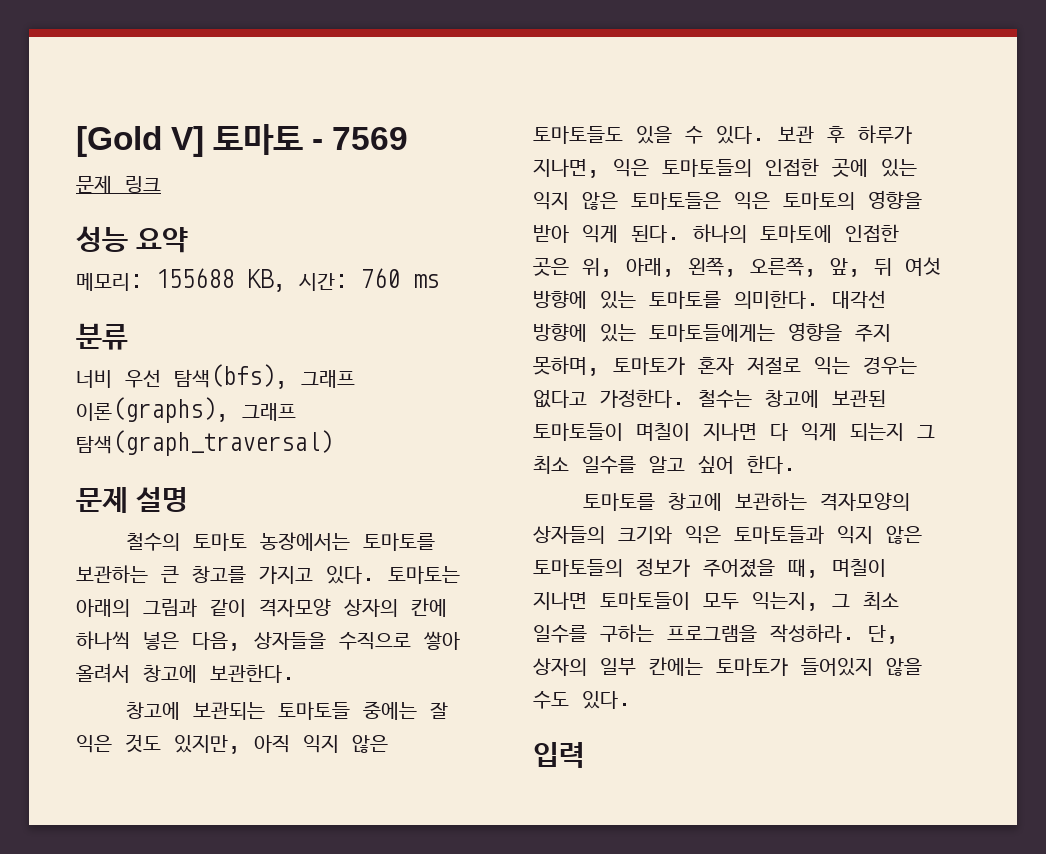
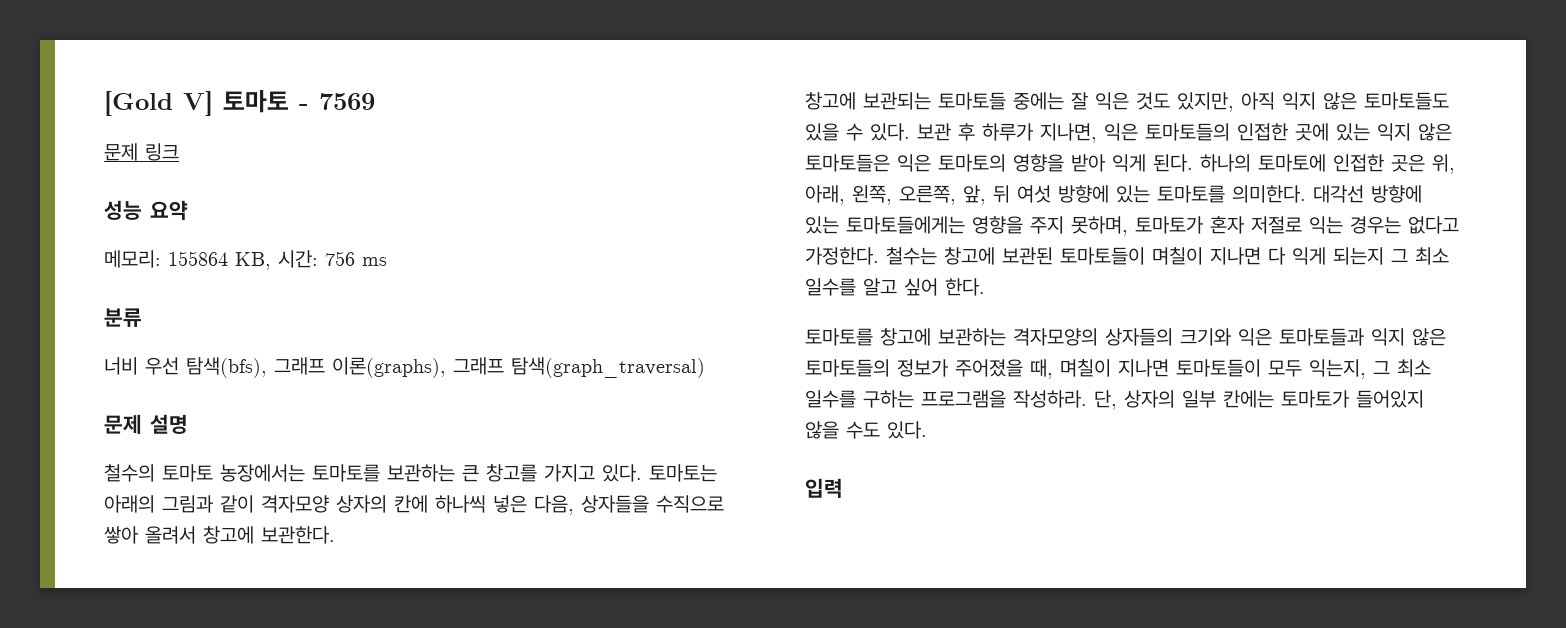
[156,268,234,288] 155688 -> [168,251,228,266] 155864
[361,268,400,288] 760 -> [325,251,355,266] 756

